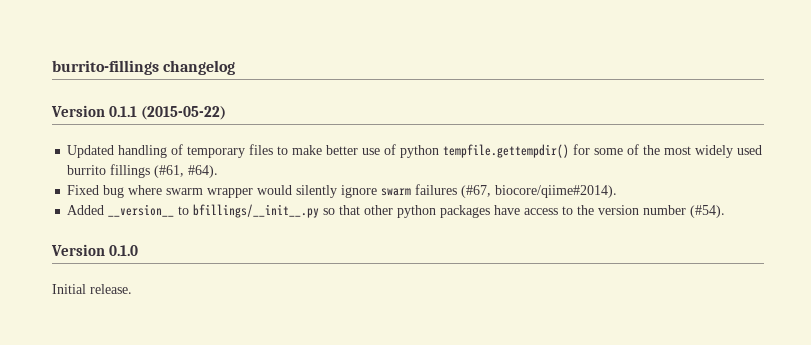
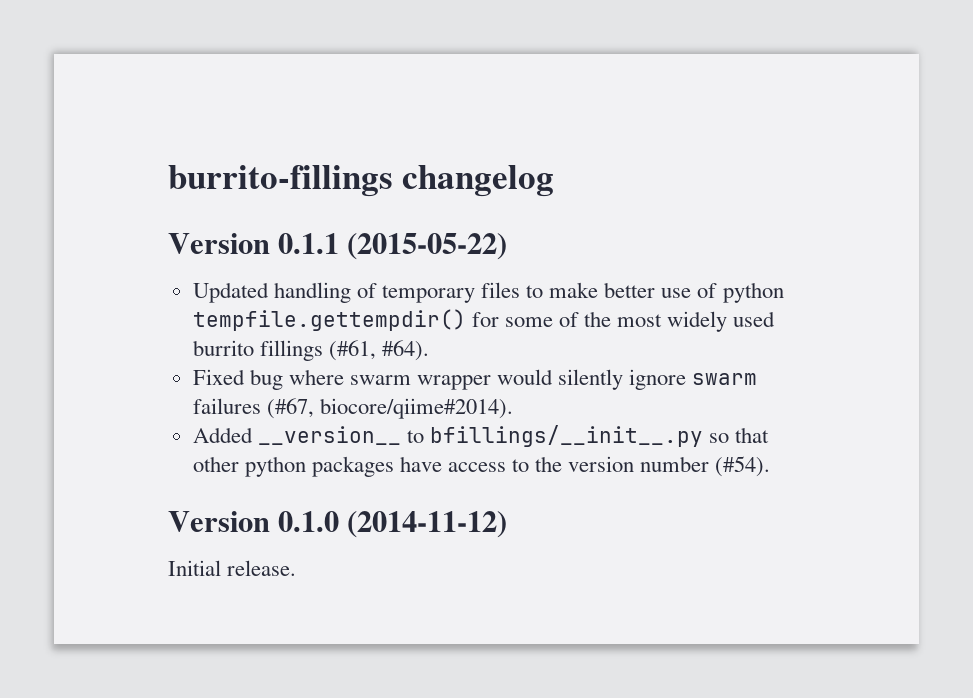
(139, 250) none -> [347,511,508,538] (2014-11-12)

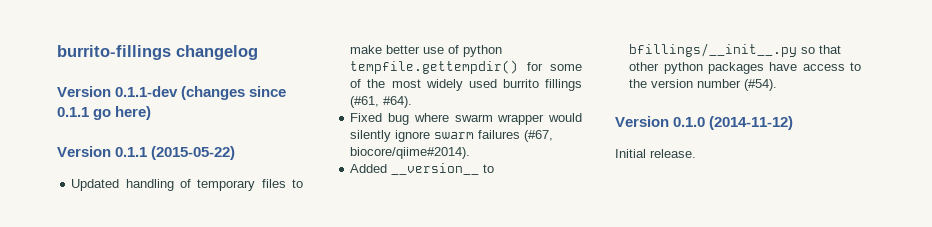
(555, 181) none -> [57,86,287,100] [57,106,152,120] // Version 0.1.1-dev (changes since 0.1.1 go here)

